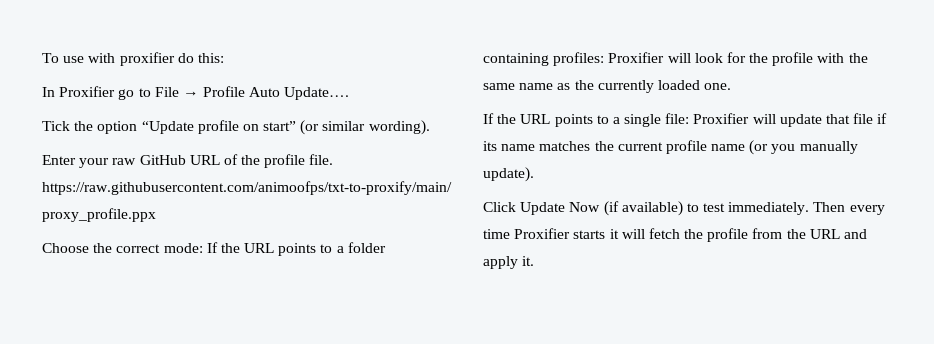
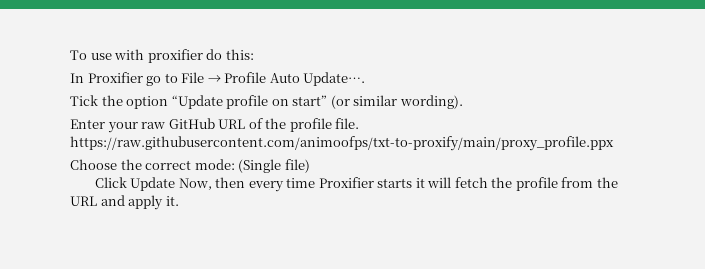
[206,242,386,256] [483,52,868,66] [483,80,732,93] [483,113,888,127] [483,140,858,155] [483,167,534,182] [483,201,846,216] If the URL points to a folder containing profiles: Proxifier will look for the profile with the same name as the currently loaded one. // If the URL points to a single file: Proxifier will update that file if its name matches the current profile name (or you manually update). // Click Update Now (if available) to test immediately. Then -> [238,159,310,173] [94,177,246,191] (Single file) // Click Update Now, then

